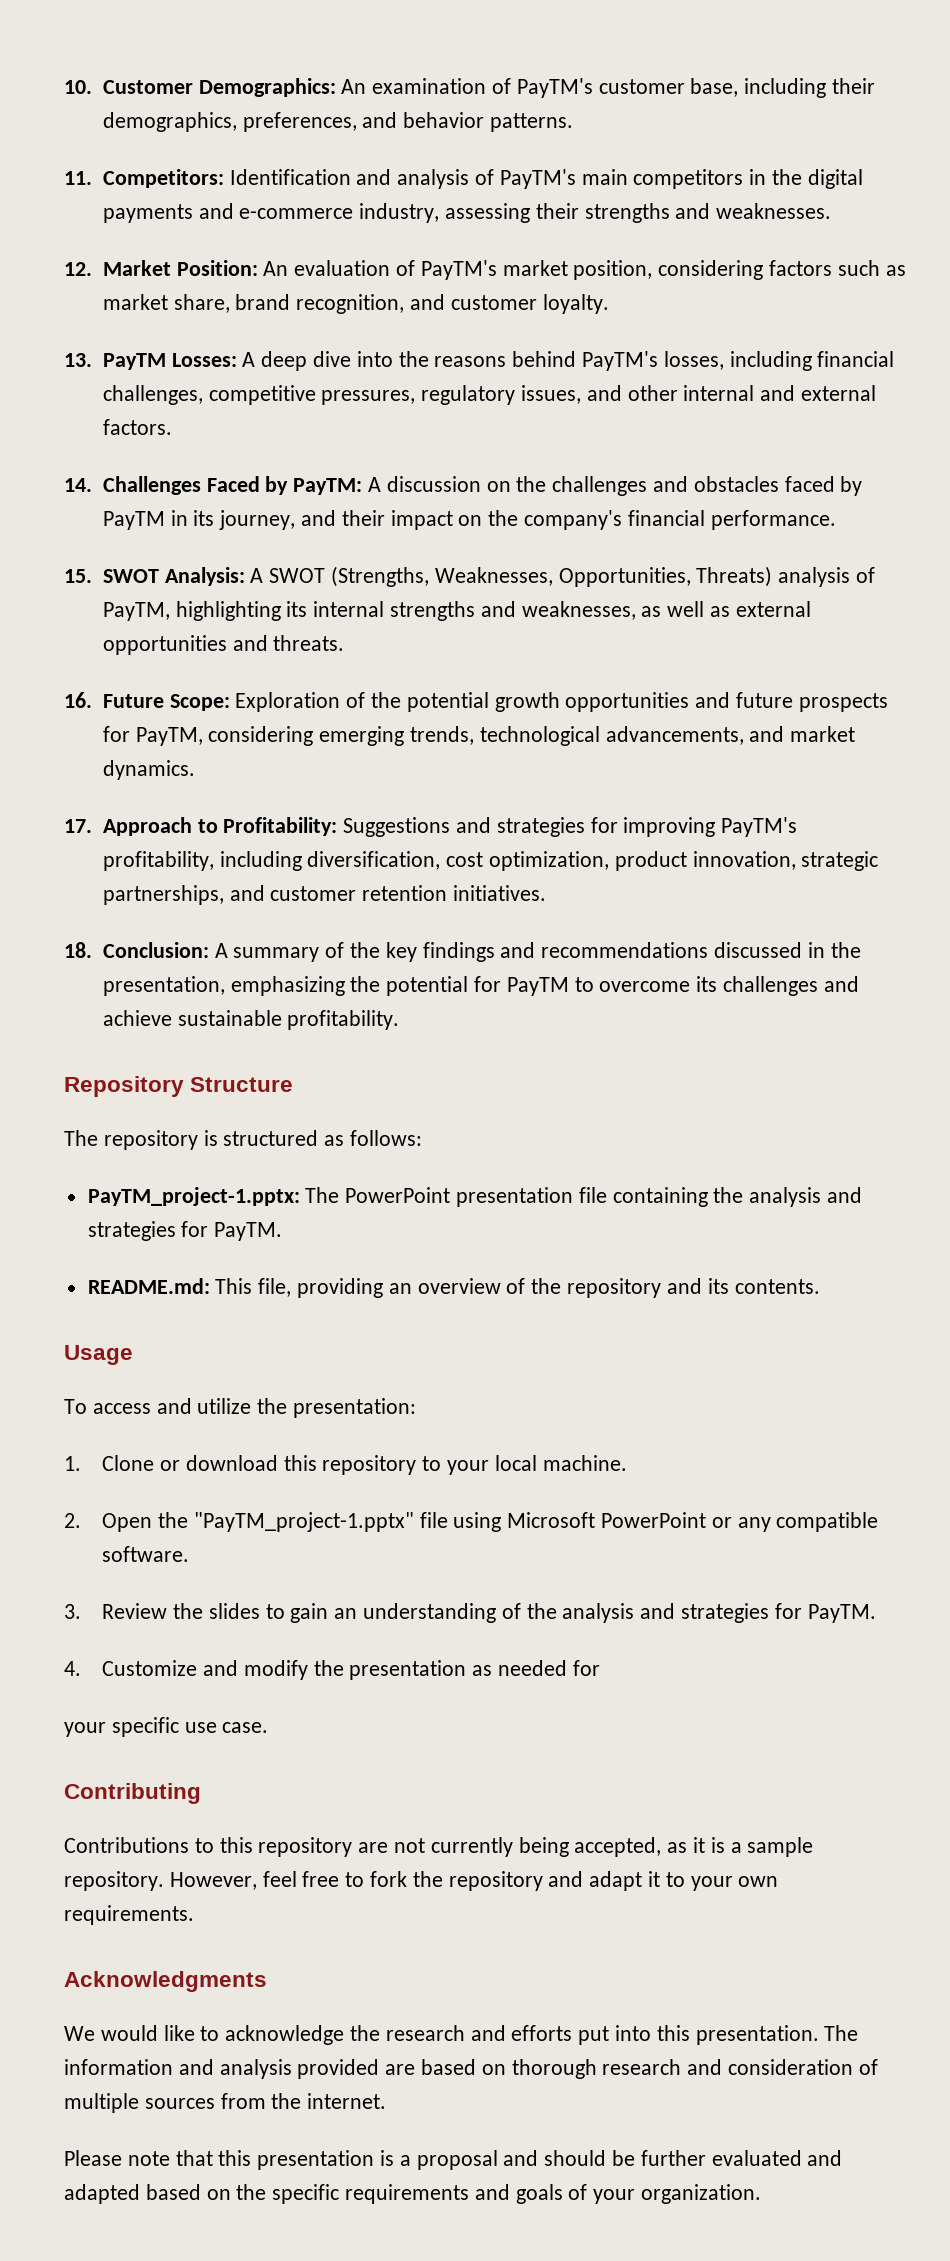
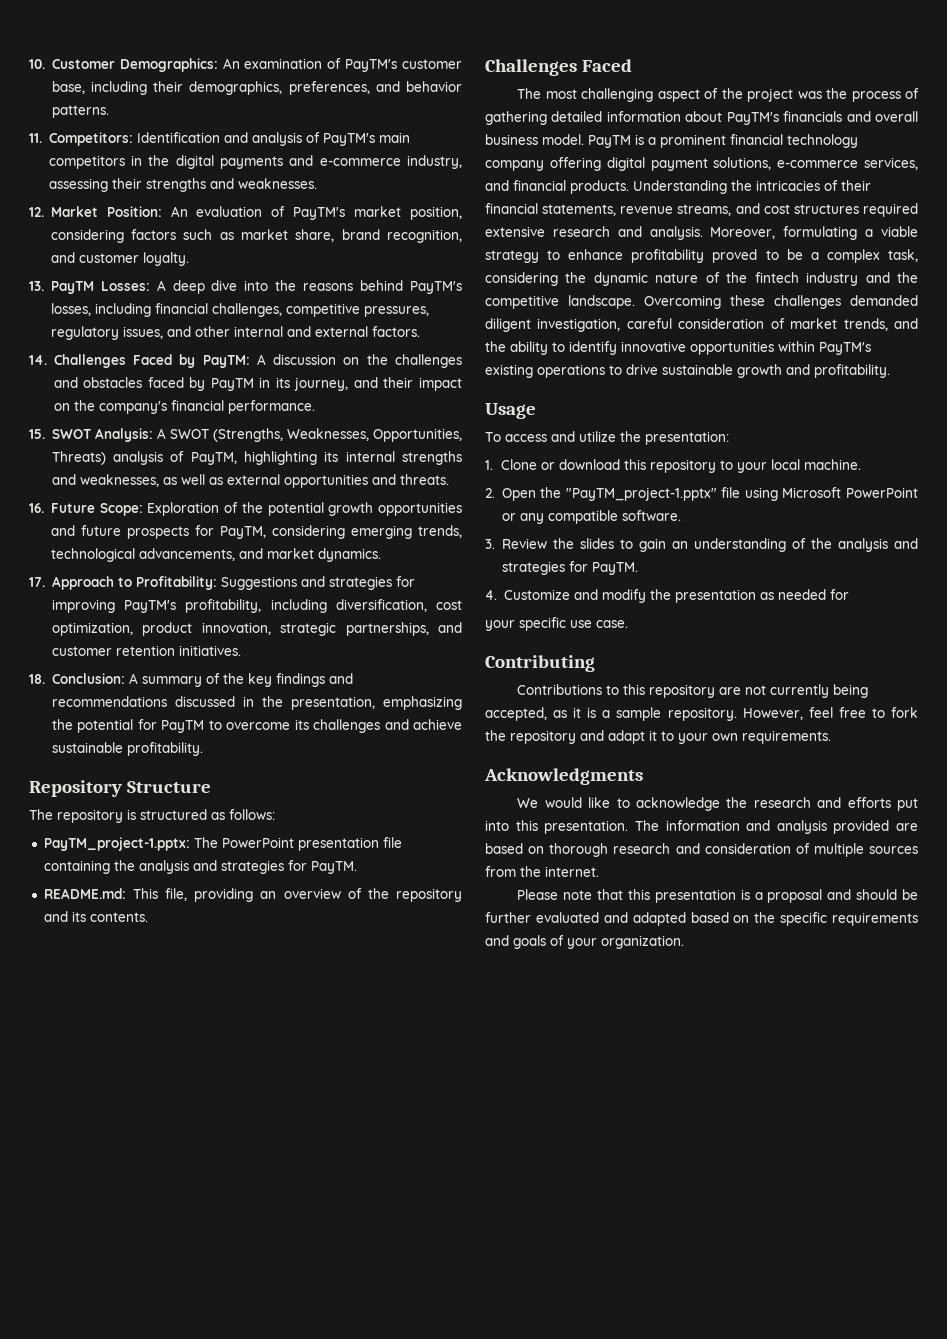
(820, 1286) none -> [485,59,633,76] [517,88,919,102] [485,111,918,125] [485,134,858,148] [485,157,918,171] [485,180,871,194] [485,203,918,217] [485,226,918,240] [485,249,918,263] [485,272,919,286] [485,295,918,309] [485,318,918,332] [485,341,871,355] [485,364,890,378] // Challenges Faced // The most challenging aspect of the project was the process of gathering detailed information about PayTM's financials and overall business model. PayTM is a prominent financial technology company offering digital payment solutions, e-commerce services, and financial products. Understanding the intricacies of their financial statements, revenue streams, and cost structures required extensive research and analysis. Moreover, formulating a viable strategy to enhance profitability proved to be a complex task, considering the dynamic nature of the fintech industry and the competitive landscape. Overcoming these challenges demanded diligent investigation, careful consideration of market trends, and the ability to identify innovative opportunities within PayTM's existing operations to drive sustainable growth and profitability.

